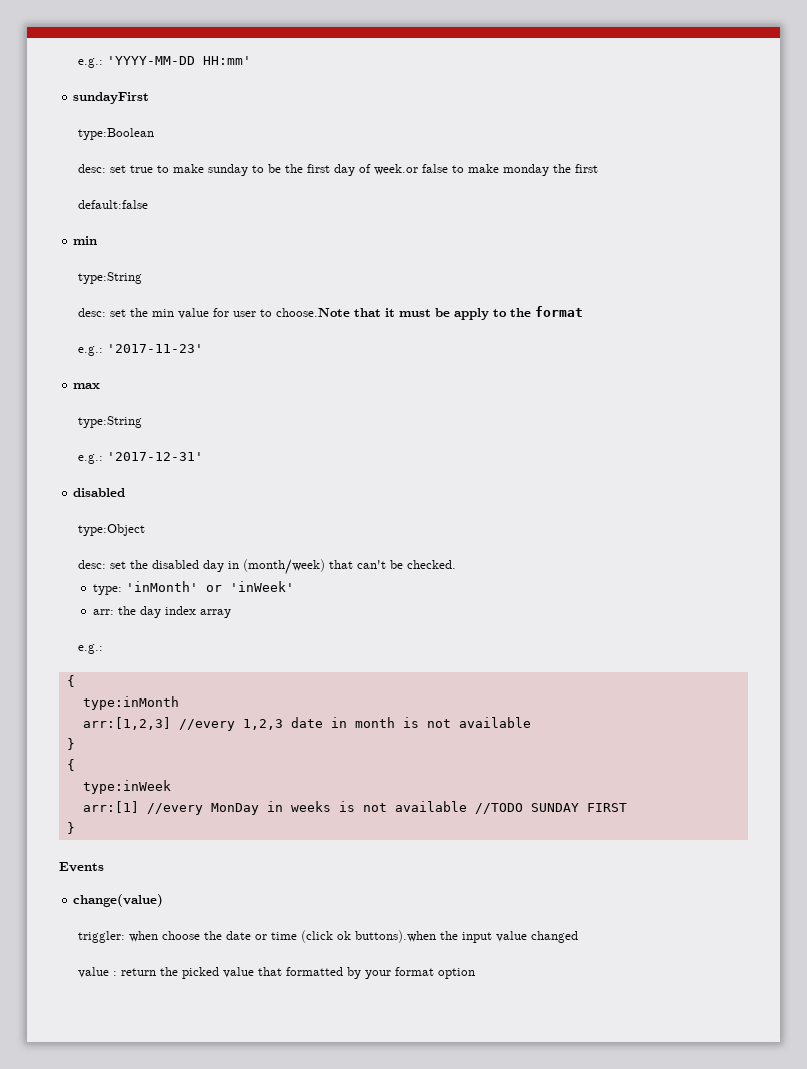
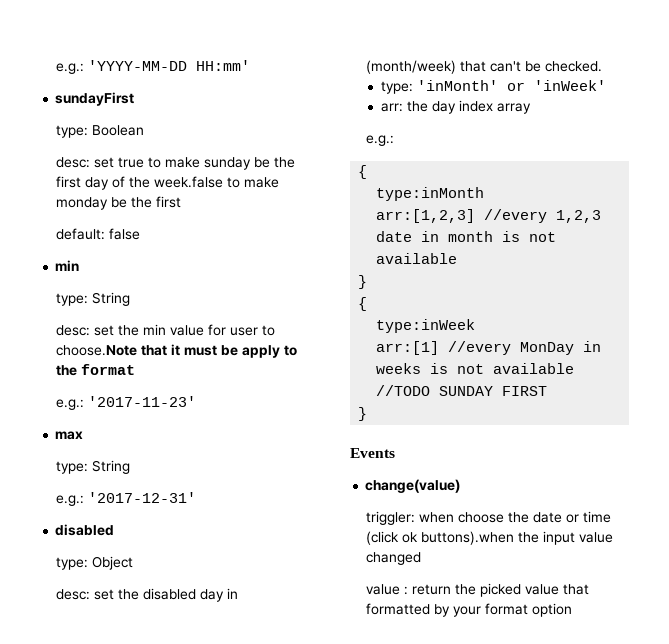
[78,128,155,140] type:Boolean -> [55,125,144,138] type: Boolean
[252,165,265,173] to -> (251, 163) none
[374,164,449,175] week.or false -> [128,176,223,188] the week.false
(550, 170) none -> [110,197,127,208] be
[78,200,149,209] default:false -> [55,228,140,240] default: false
[78,272,143,284] type:String -> [55,292,130,306] type: String
[78,416,143,428] type:String -> [55,460,130,474] type: String
[78,524,146,536] type:Object -> [55,556,133,570] type: Object

